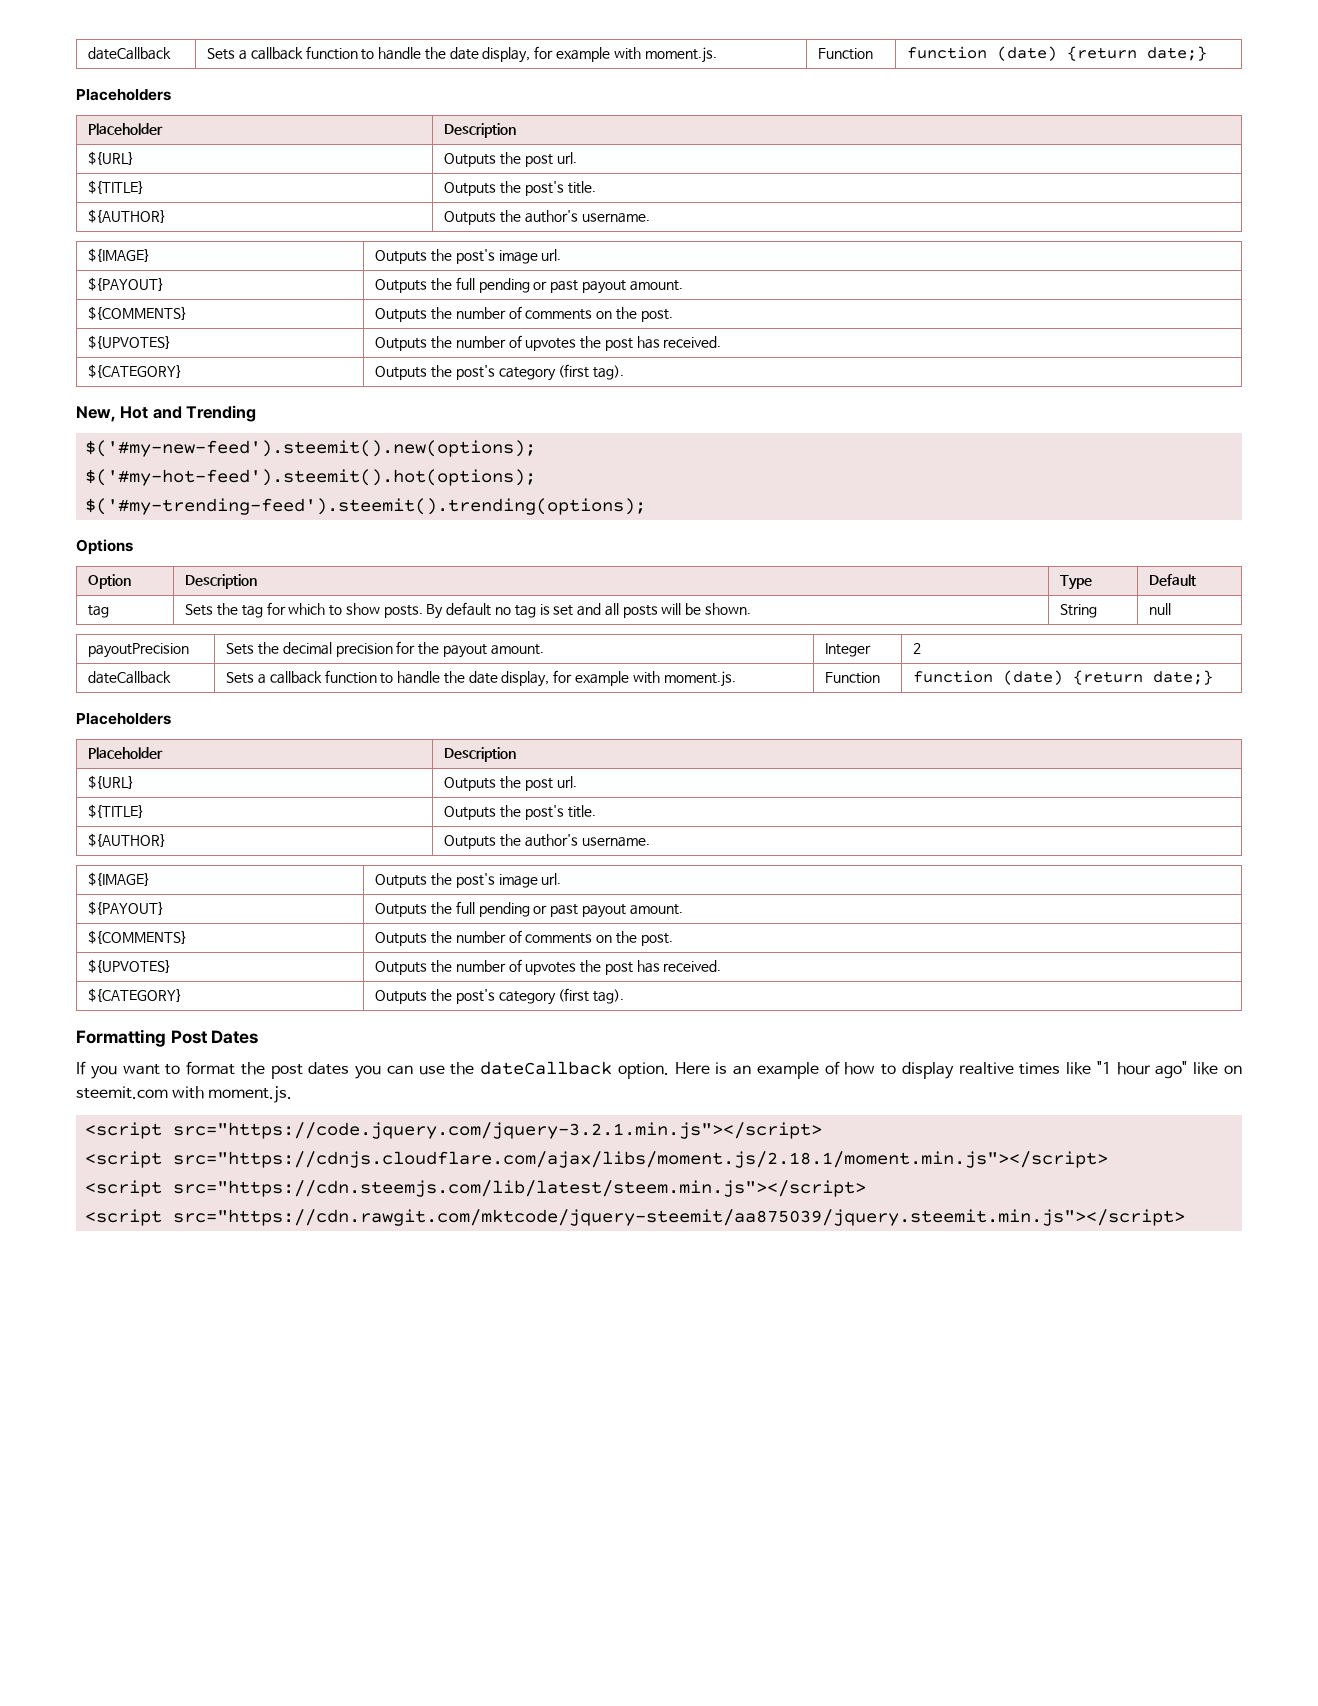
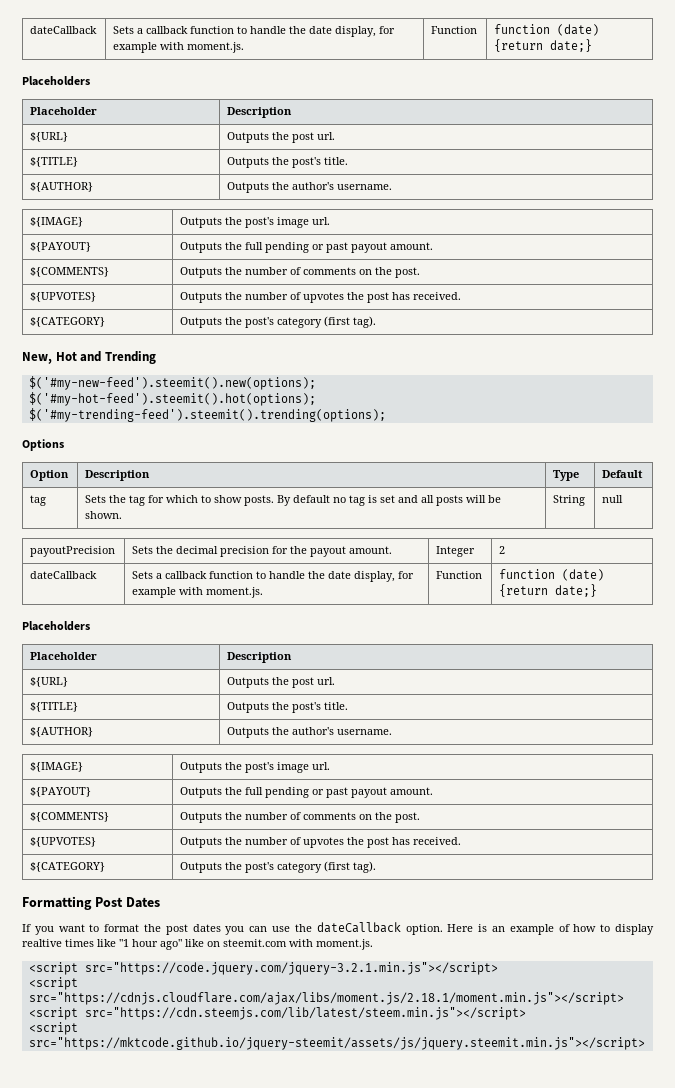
[173,1209,1186,1226] src="https://cdn.rawgit.com/mktcode/jquery-steemit/aa875039/jquery.steemit.min.js"></script> -> [28,1037,645,1050] src="https://mktcode.github.io/jquery-steemit/assets/js/jquery.steemit.min.js"></script>

